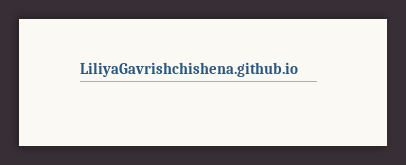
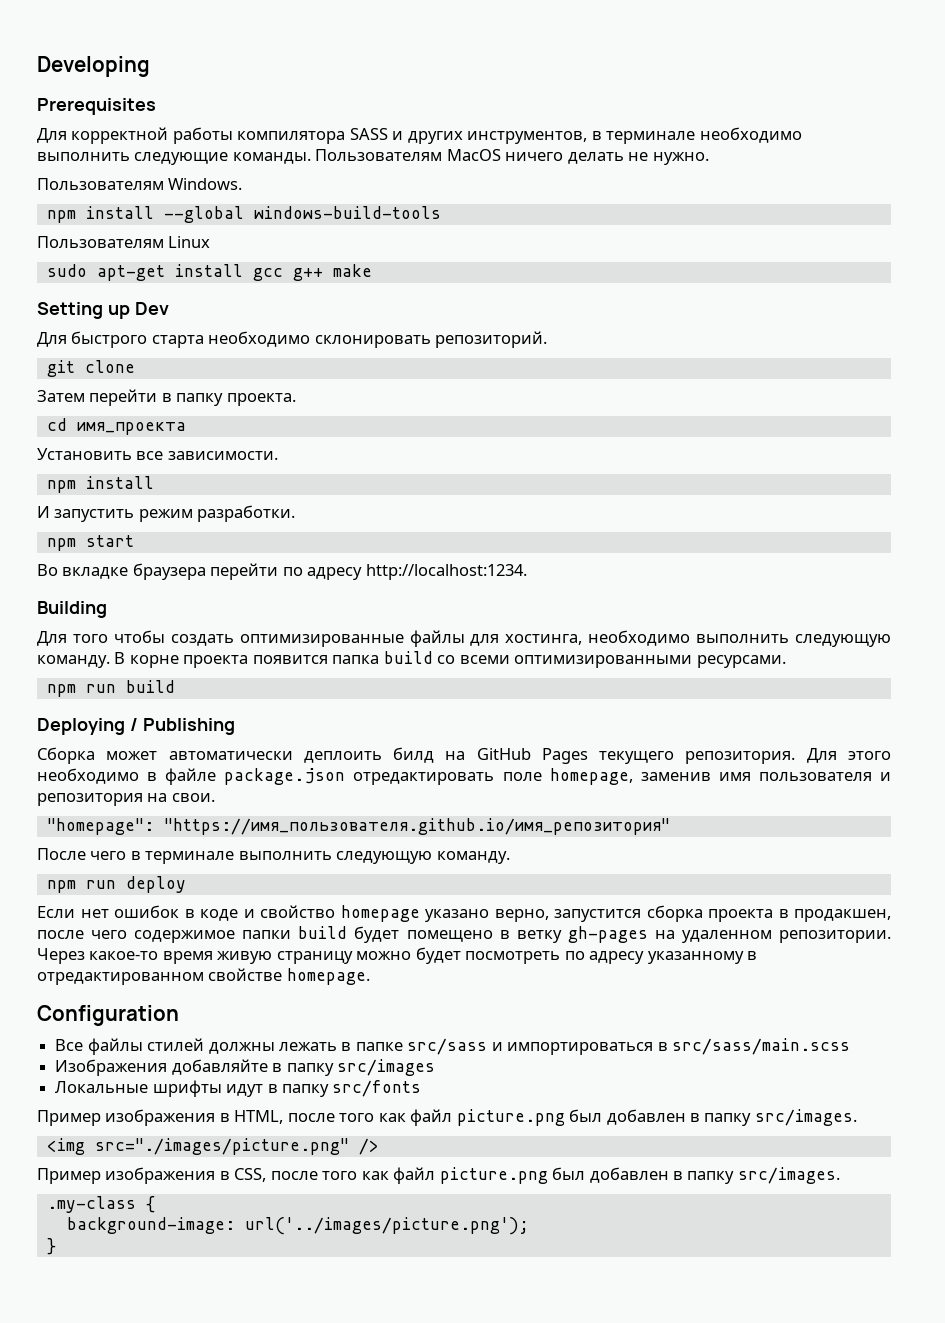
[80,62,298,77] LiliyaGavrishchishena.github.io -> [37,56,150,77] [37,98,156,115] [37,127,802,144] [37,149,709,165] [37,178,243,190] [46,206,441,223] [37,236,211,248] [46,264,372,281] [37,302,169,319] [37,331,548,348] [46,360,135,377] [37,389,296,406] [46,418,186,435] [37,448,278,460] [46,476,154,493] [37,505,296,522] [46,535,134,551] [37,563,527,580] [37,601,107,618] [37,630,891,647] [37,651,786,668] [46,680,175,697] [37,718,235,735] [37,747,891,764] [37,768,892,785] [37,793,215,806] [46,818,670,835] [37,848,510,864] [46,876,186,893] [37,905,891,922] [37,926,891,943] [37,947,758,964] [37,968,370,985] [37,1005,179,1026] [55,1038,851,1055] [55,1059,435,1076] [55,1080,422,1097] [37,1109,857,1126] [46,1138,379,1155] [37,1167,840,1184] [46,1196,155,1213] [66,1217,529,1235] [46,1238,56,1255] Developing // Prerequisites // Для корректной работы компилятора SASS и других инструментов, в терминале необходимо выполнить следующие команды. Пользователям MacOS ничего делать не нужно. // Пользователям Windows. // npm install --global windows-build-tools // Пользователям Linux // sudo apt-get install gcc g++ make // Setting up Dev // Для быстрого старта необходимо склонировать репозиторий. // git clone // Затем перейти в папку проекта. // cd имя_проекта // Установить все зависимости. // npm install // И запустить режим разработки. // npm start // Во вкладке браузера перейти по адресу http://localhost:1234. // Building // Для того чтобы создать оптимизированные файлы для хостинга, необходимо выполнить следующую команду. В корне проекта появится папка build со всеми оптимизированными ресурсами. // npm run build // Deploying / Publishing // Сборка может автоматически деплоить билд на GitHub Pages текущего репозитория. Для этого необходимо в файле package.json отредактировать поле homepage, заменив имя пользователя и репозитория на свои. // "homepage": "https://имя_пользователя.github.io/имя_репозитория" // После чего в терминале выполнить следующую команду. // npm run deploy // Если нет ошибок в коде и свойство homepage указано верно, запустится сборка проекта в продакшен, после чего содержимое папки build будет помещено в ветку gh-pages на удаленном репозитории. Через какое-то время живую страницу можно будет посмотреть по адресу указанному в отредактированном свойстве homepage. // Configuration // Все файлы стилей должны лежать в папке src/sass и импортироваться в src/sass/main.scss // Изображения добавляйте в папку src/images // Локальные шрифты идут в папку src/fonts // Пример изображения в HTML, после того как файл picture.png был добавлен в папку src/images. // <img src="./images/picture.png" /> // Пример изображения в CSS, после того как файл picture.png был добавлен в папку src/images. // .my-class { // background-image: url('../images/picture.png'); // }

